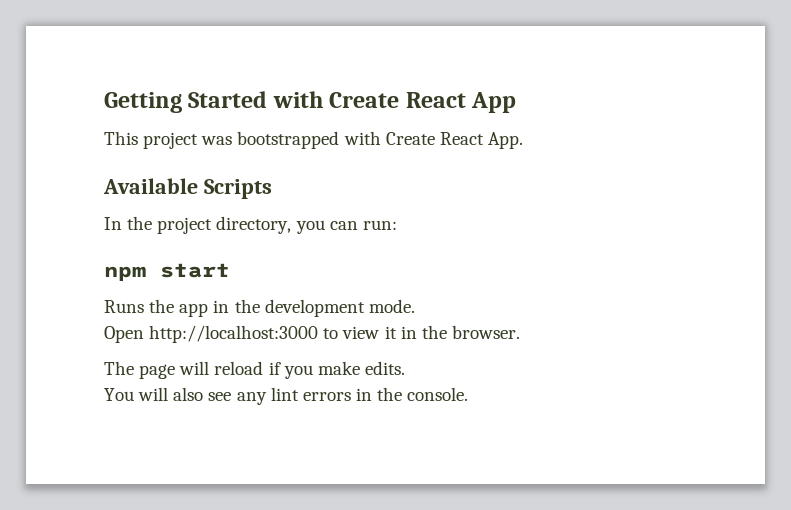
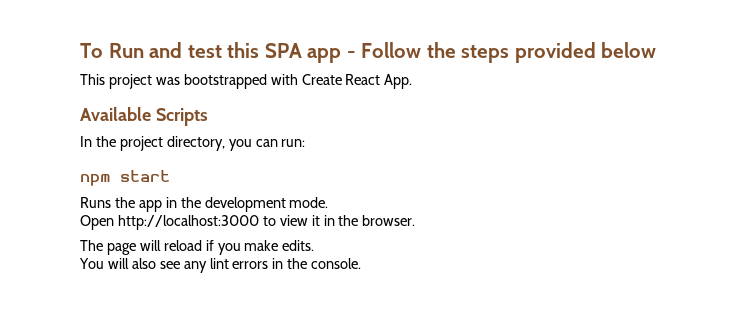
[104,91,517,113] Getting Started with Create React App -> [80,42,657,63] To Run and test this SPA app - Follow the steps provided below

